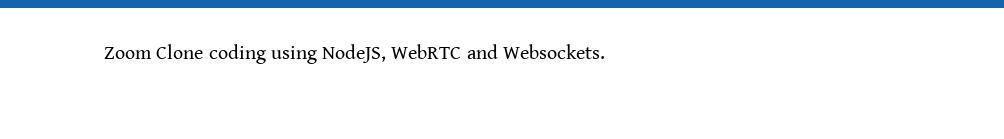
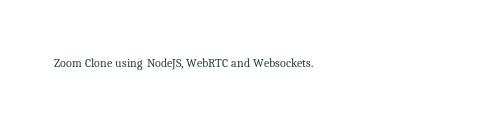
[208,44,266,64] coding -> (114, 62) none

